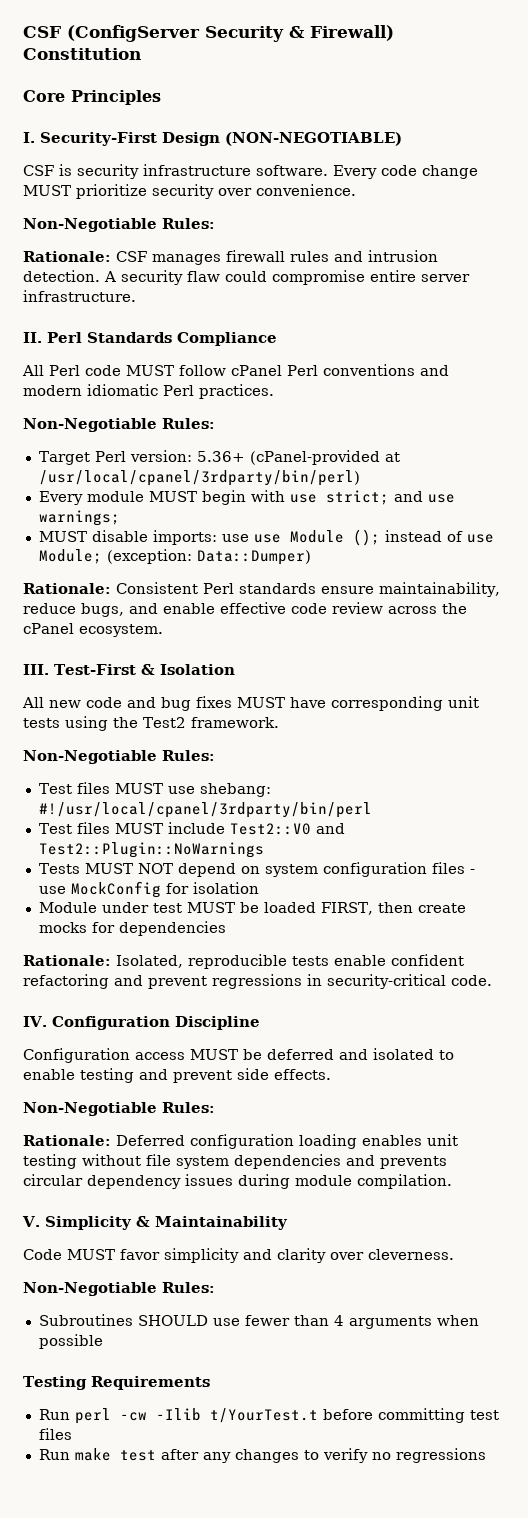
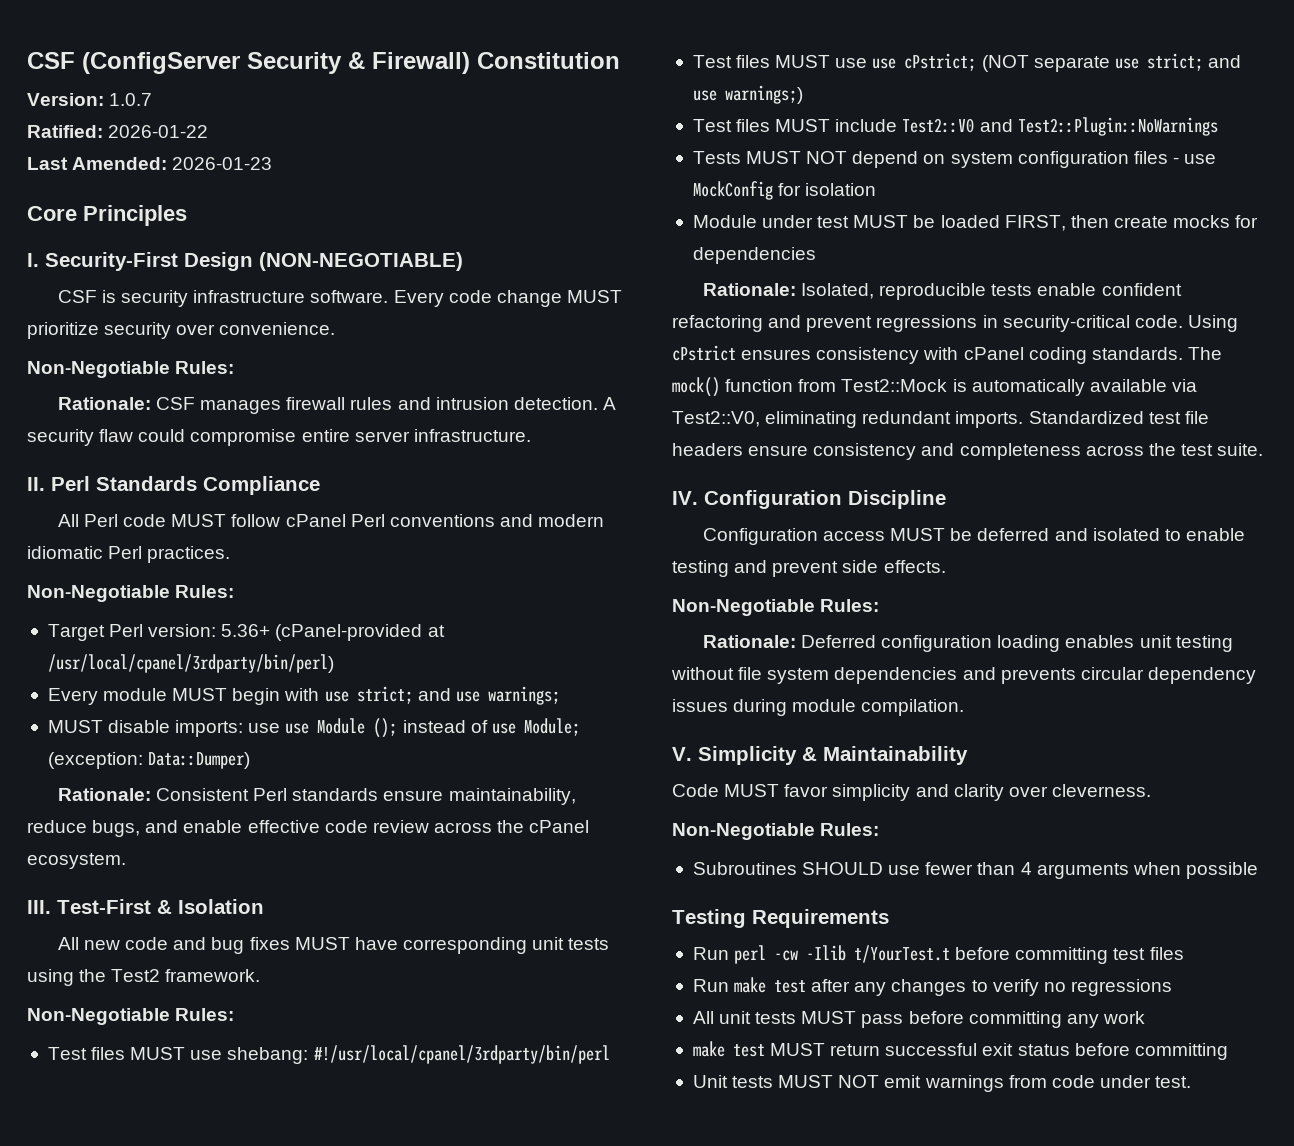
(141, 54) none -> [27,93,153,106] [27,125,209,138] [27,157,273,170] // Version: 1.0.7 // Ratified: 2026-01-22 // Last Amended: 2026-01-23
(372, 810) none -> [692,53,1241,72] [692,85,803,104] // Test files MUST use use cPstrict; (NOT separate use strict; and use warnings;)
(492, 980) none -> [1187,315,1238,332] [672,345,1222,364] [672,377,1197,397] [672,411,1209,428] [672,443,1264,460] Using cPstrict ensures consistency with cPanel coding standards. The mock() function from Test2::Mock is automatically available via Test2::V0, eliminating redundant imports. Standardized test file headers ensure consistency and completeness across the test suite.
(486, 1455) none -> [692,1011,1145,1028] [692,1041,1228,1060] [692,1075,1192,1092] // All unit tests MUST pass before committing any work // make test MUST return successful exit status before committing // Unit tests MUST NOT emit warnings from code under test.

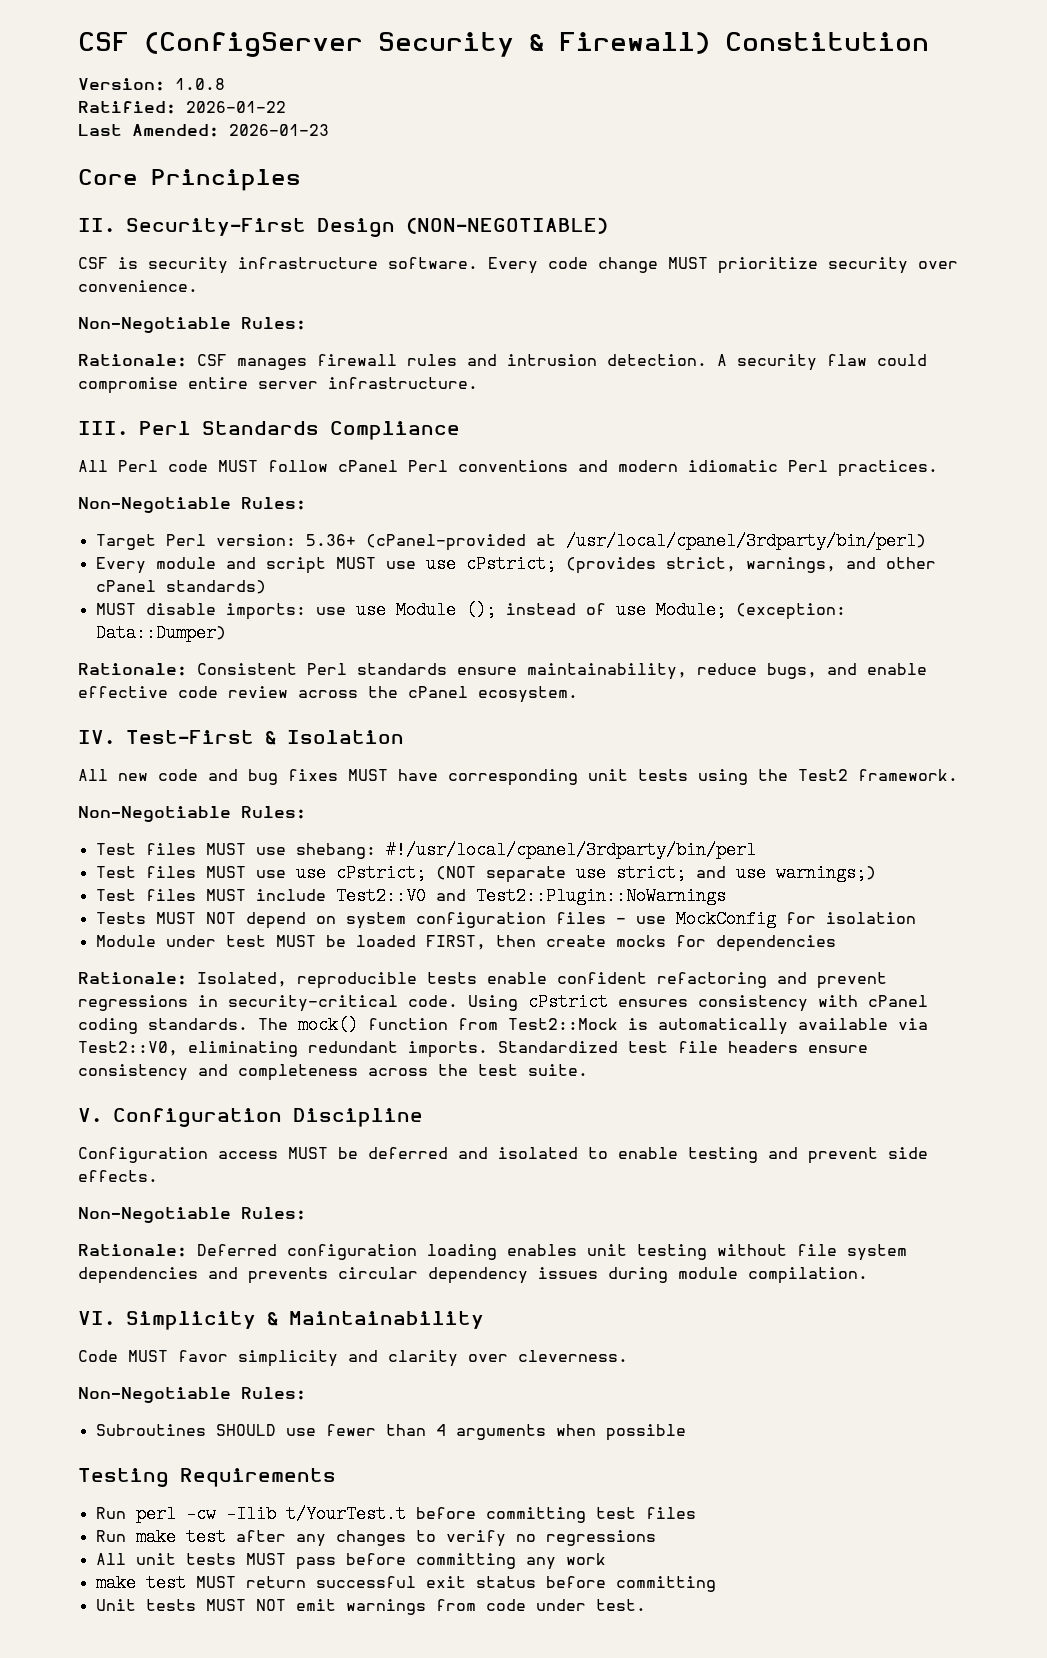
[109,93,153,106] 1.0.7 -> [175,78,225,90] 1.0.8
[27,253,39,267] I. -> [78,218,115,232] II.
[27,477,45,491] II. -> [78,421,128,435] III.
[172,686,560,705] MUST begin with use strict; and use warnings; -> [225,555,936,574] [95,580,266,594] and script MUST use use cPstrict; (provides strict, warnings, and other cPanel standards)
[27,900,51,914] III. -> [78,730,115,744] IV.
[672,491,698,505] IV. -> [78,1108,102,1122] V.
[672,747,692,761] V. -> [78,1311,115,1325] VI.

